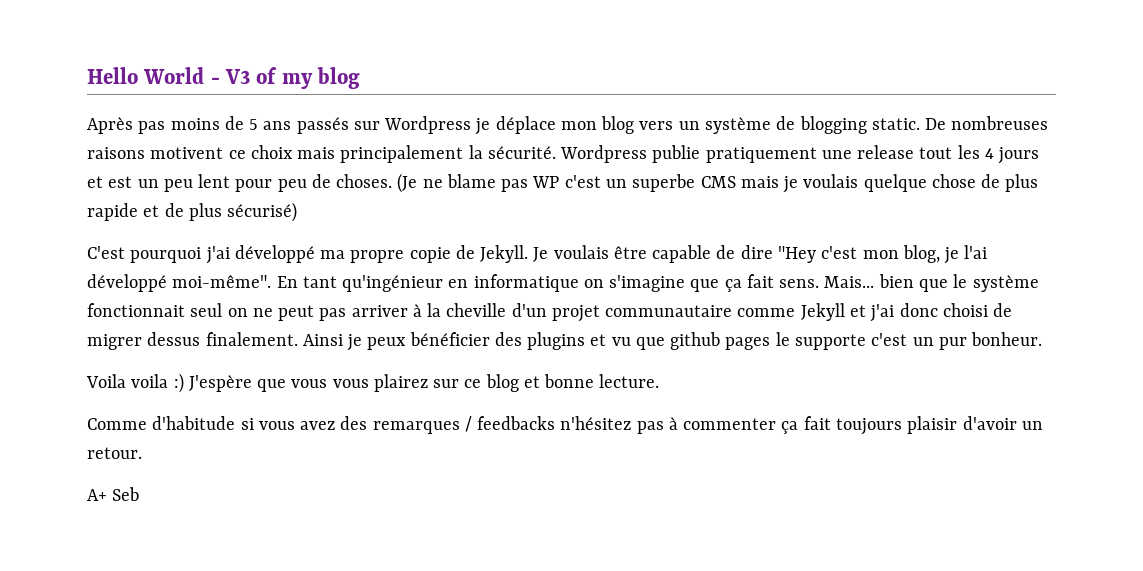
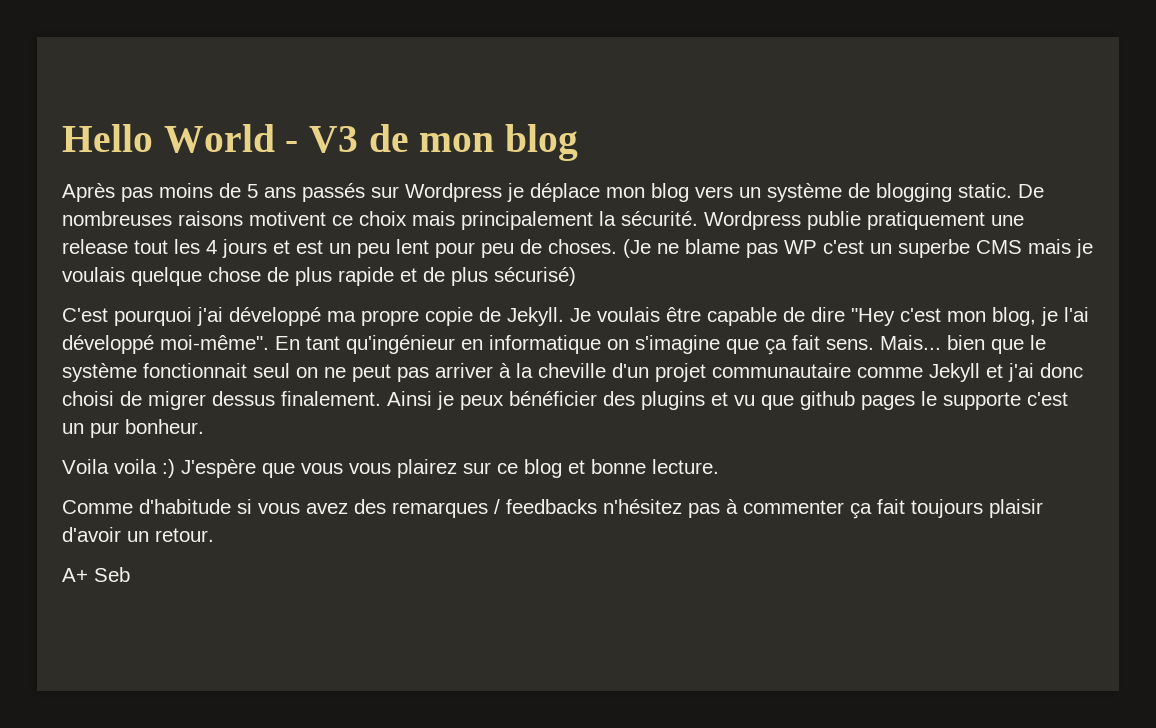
[256,67,313,89] of my -> [368,124,495,152] de mon

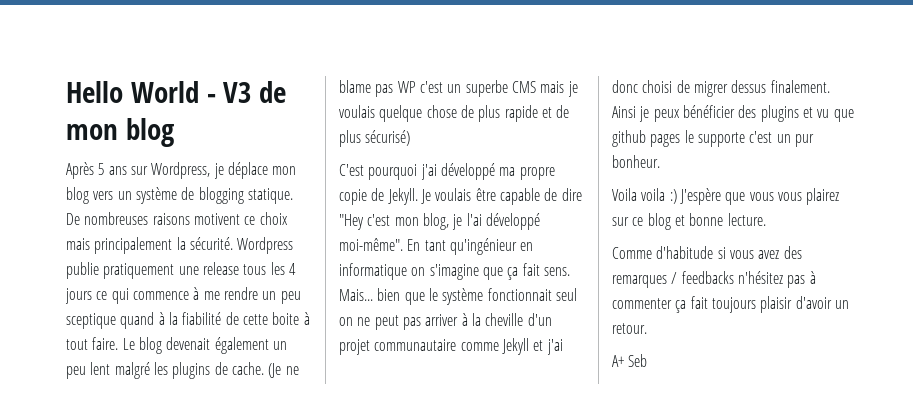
[121,183,502,202] pas moins de 5 ans passés sur Wordpress -> [98,162,211,179] 5 ans sur Wordpress,
[958,183,1012,198] static. -> [247,188,293,204] statique.
[134,240,168,254] tout -> [243,264,267,275] tous
[273,239,617,258] et est un peu lent pour peu de choses. -> [96,287,301,304] [66,312,310,329] [66,337,287,354] [66,362,264,379] ce qui commence à me rendre un peu sceptique quand à la fiabilité de cette boite à tout faire. Le blog devenait également un peu lent malgré les plugins de cache.

